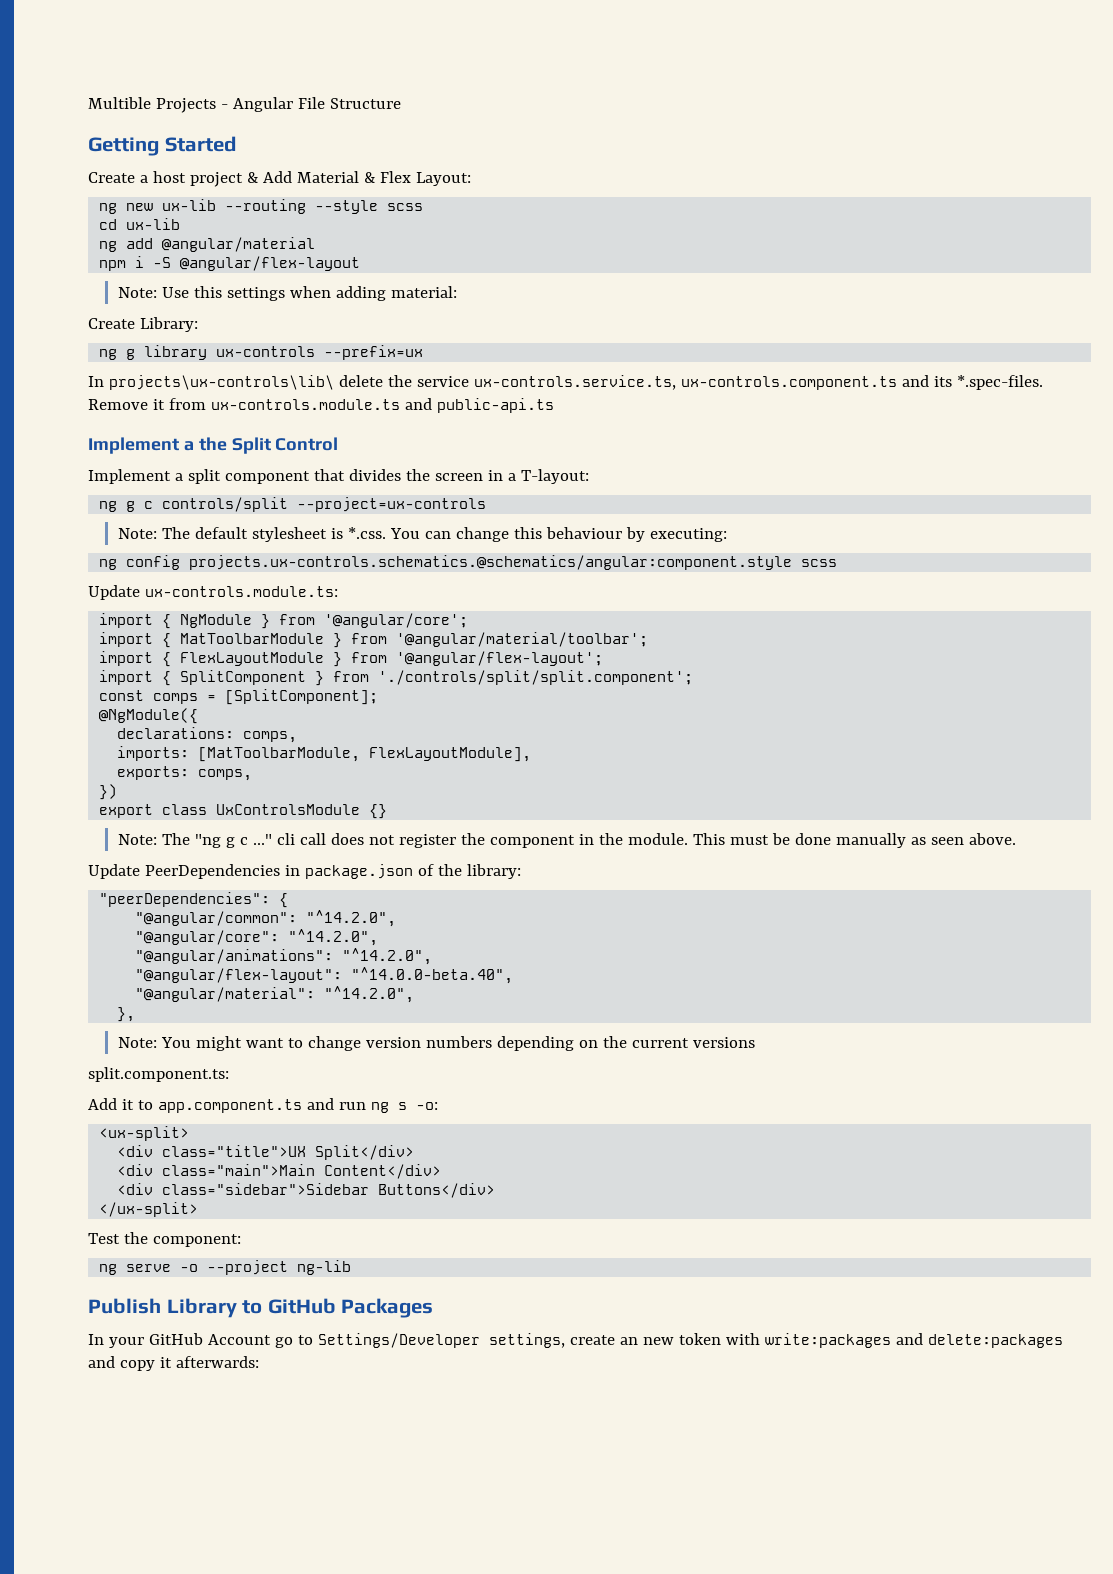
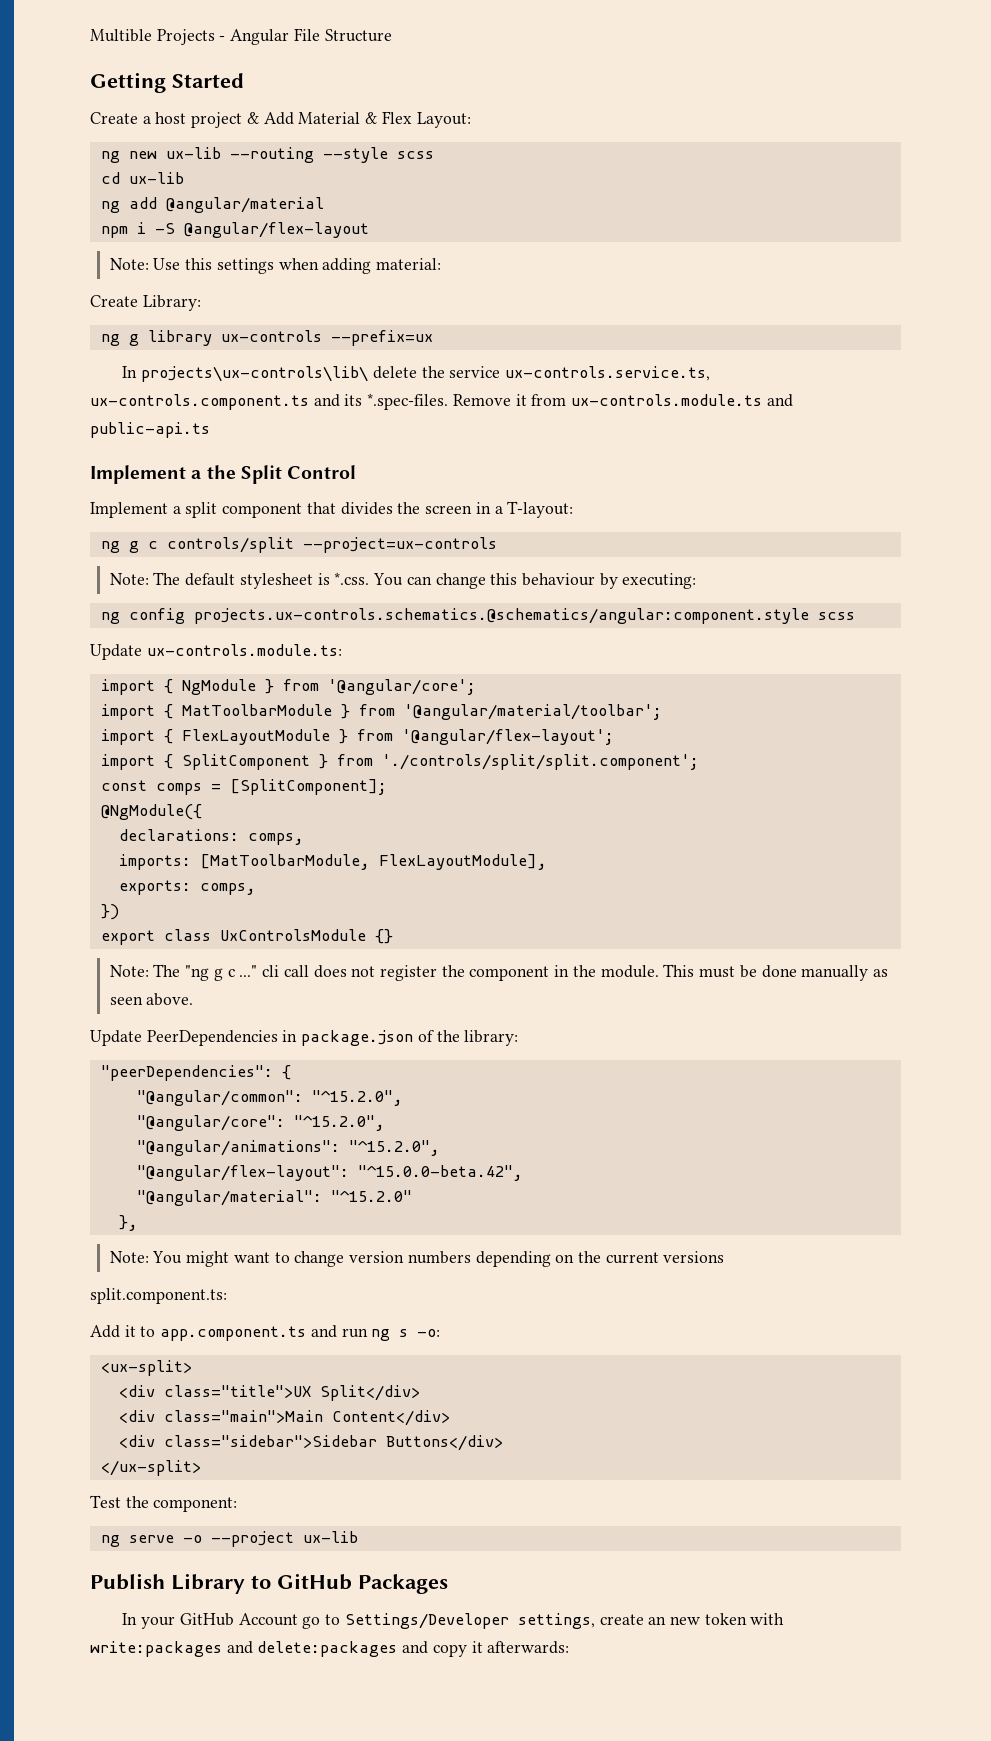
[306,910,397,927] "^14.2.0", -> [311,1090,403,1106] "^15.2.0",
[288,929,379,946] "^14.2.0", -> [293,1115,385,1131] "^15.2.0",
[342,948,433,965] "^14.2.0", -> [348,1140,440,1156] "^15.2.0",
[351,967,514,984] "^14.0.0-beta.40", -> [357,1165,523,1181] "^15.0.0-beta.42",
[324,986,415,1003] "^14.2.0", -> [330,1190,412,1202] "^15.2.0"
[297,1260,352,1275] ng-lib -> [302,1531,358,1543] ux-lib

